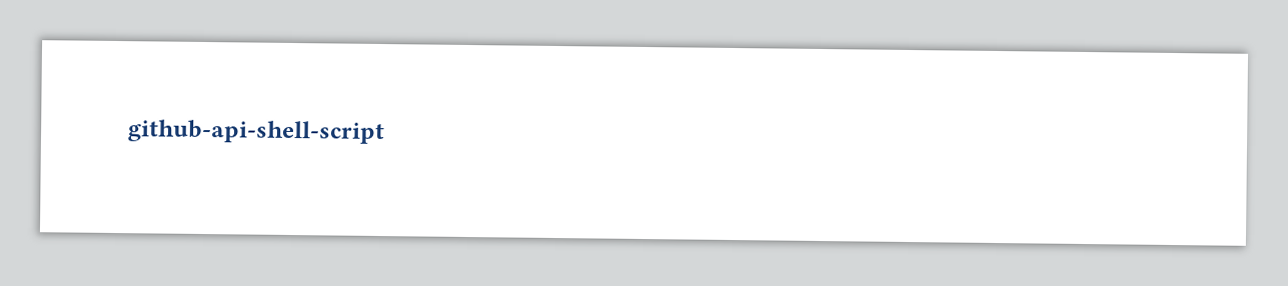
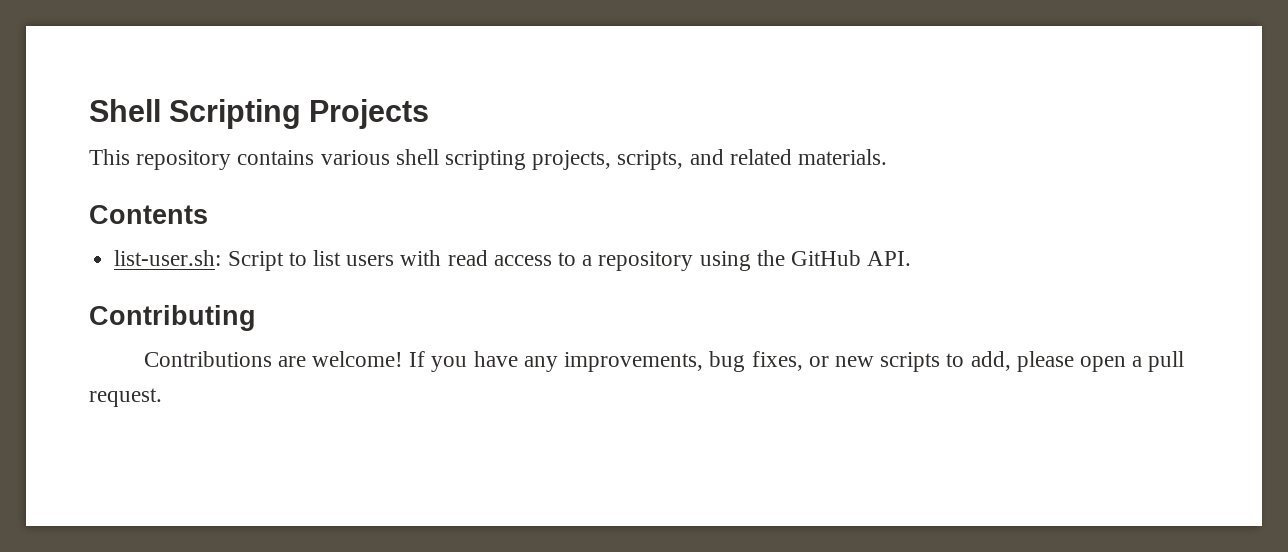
[127,119,385,145] github-api-shell-script -> [89,99,430,129] [89,149,888,170] [89,205,208,224] [114,250,912,271] [89,305,256,331] [143,351,1185,372] [89,388,162,407] Shell Scripting Projects // This repository contains various shell scripting projects, scripts, and related materials. // Contents // list-user.sh: Script to list users with read access to a repository using the GitHub API. // Contributing // Contributions are welcome! If you have any improvements, bug fixes, or new scripts to add, please open a pull request.

